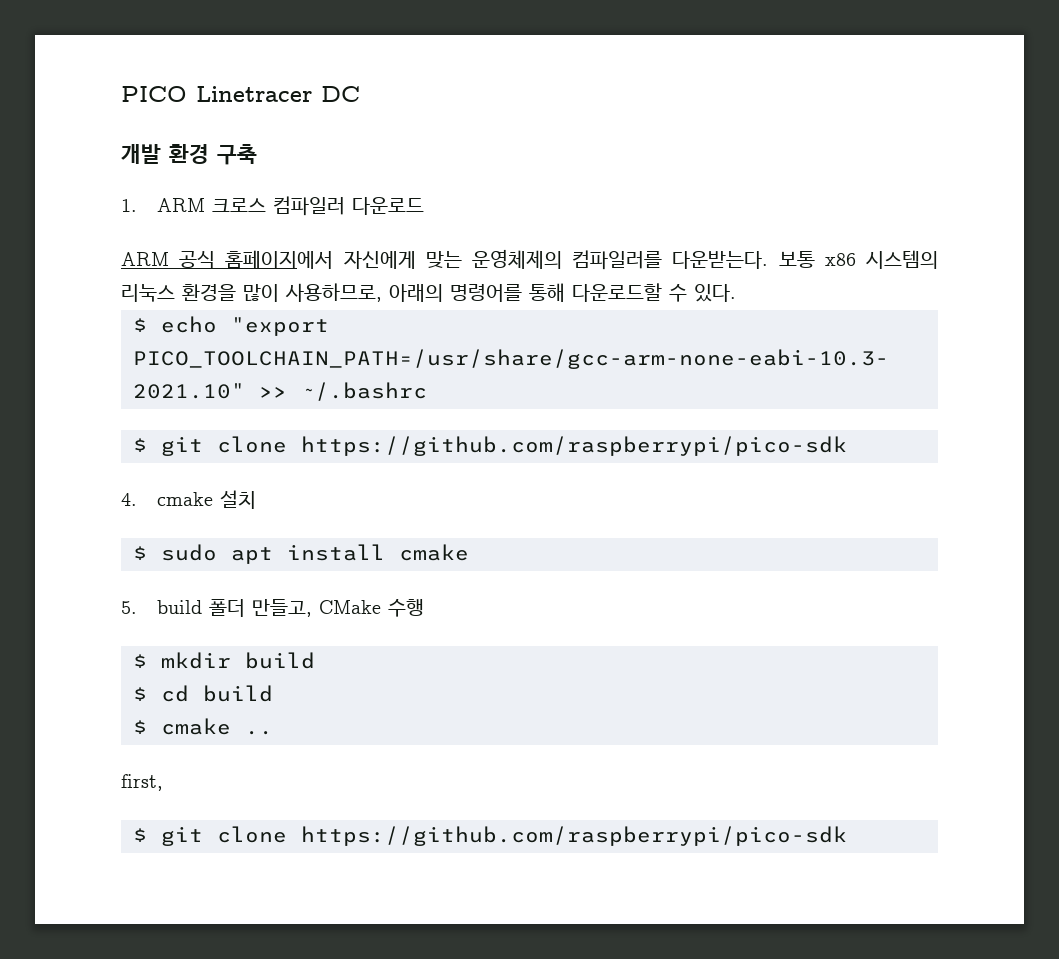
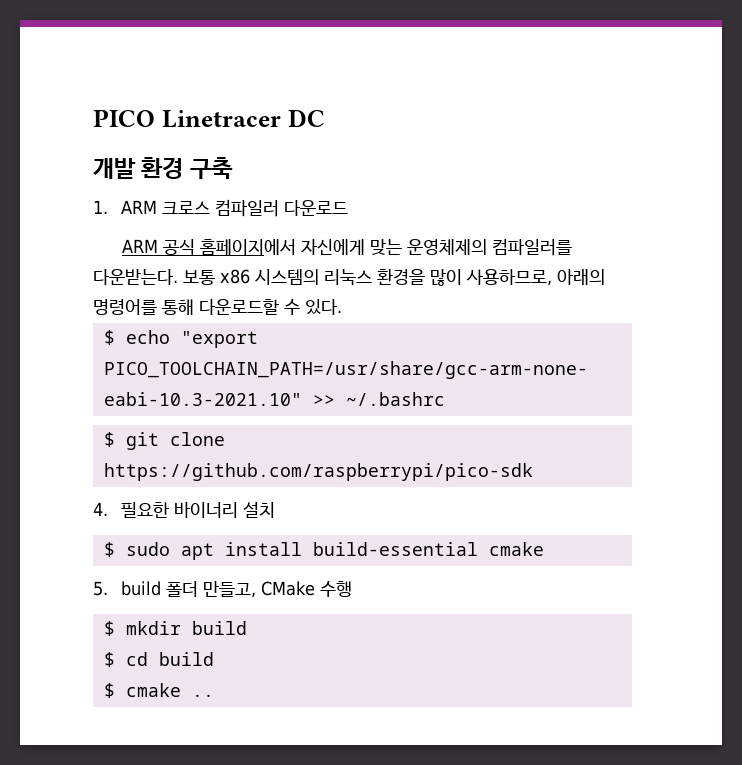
[157,492,214,506] cmake -> [120,501,238,518] 필요한 바이너리
(385, 552) none -> [312,542,478,556] build-essential
[121,774,163,791] [133,826,847,846] // first, // $ git clone https://github.com/raspberrypi/pico-sdk -> (214, 695) none

